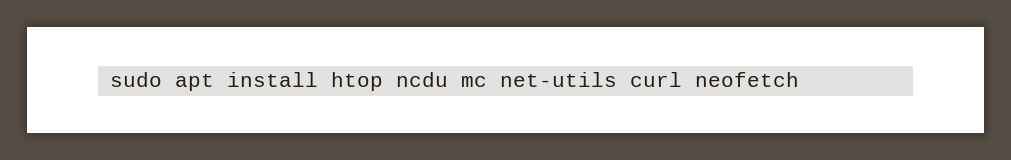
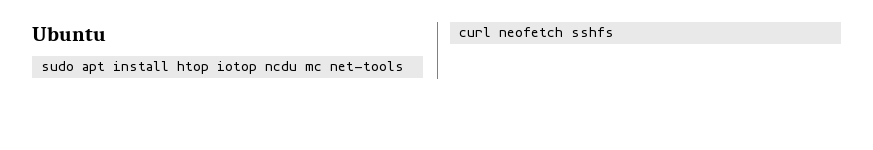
(109, 79) none -> [32,26,106,41] Ubuntu //
(383, 81) none -> [216,61,257,74] iotop
[499,72,617,87] net-utils -> [329,61,404,71] net-tools
(799, 79) none -> [570,27,614,37] sshfs

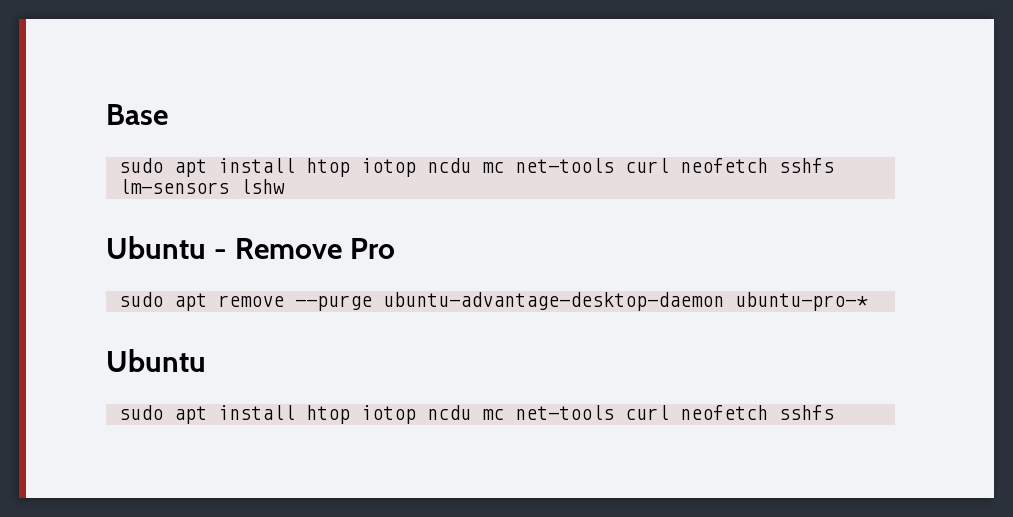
(32, 33) none -> [106,104,168,125] [118,158,834,177] [118,179,285,194] [106,236,396,259] [118,292,868,311] Base // sudo apt install htop iotop ncdu mc net-tools curl neofetch sshfs lm-sensors lshw // Ubuntu - Remove Pro // sudo apt remove --purge ubuntu-advantage-desktop-daemon ubuntu-pro-* //

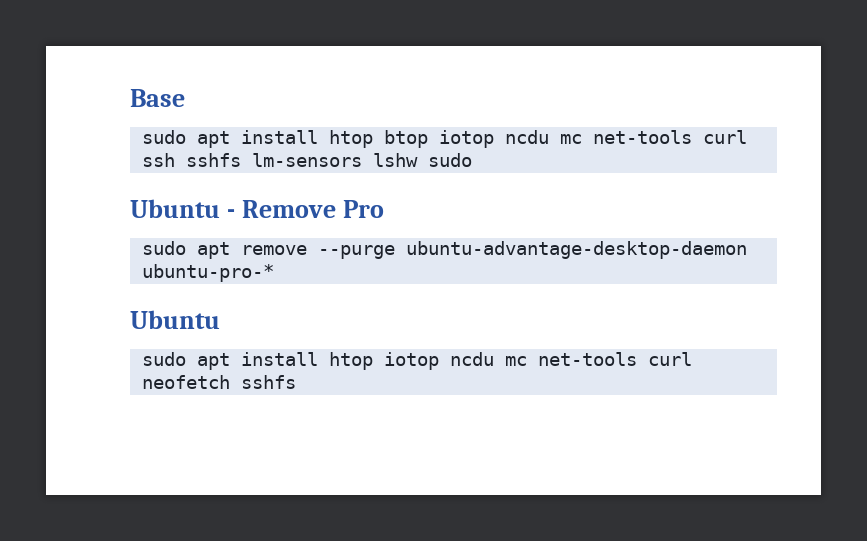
[360,158,768,177] iotop ncdu mc net-tools curl neofetch -> [384,130,748,148] [142,153,176,167] btop iotop ncdu mc net-tools curl ssh
(285, 186) none -> [428,153,473,167] sudo

